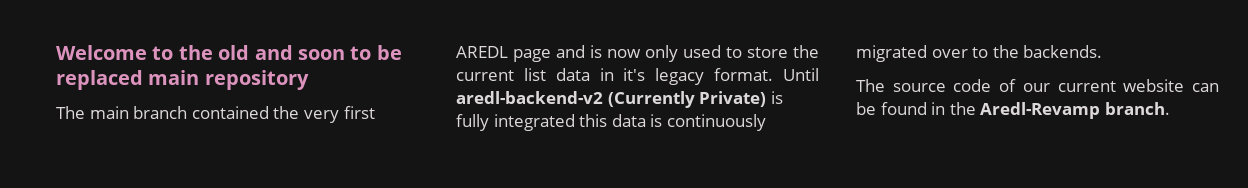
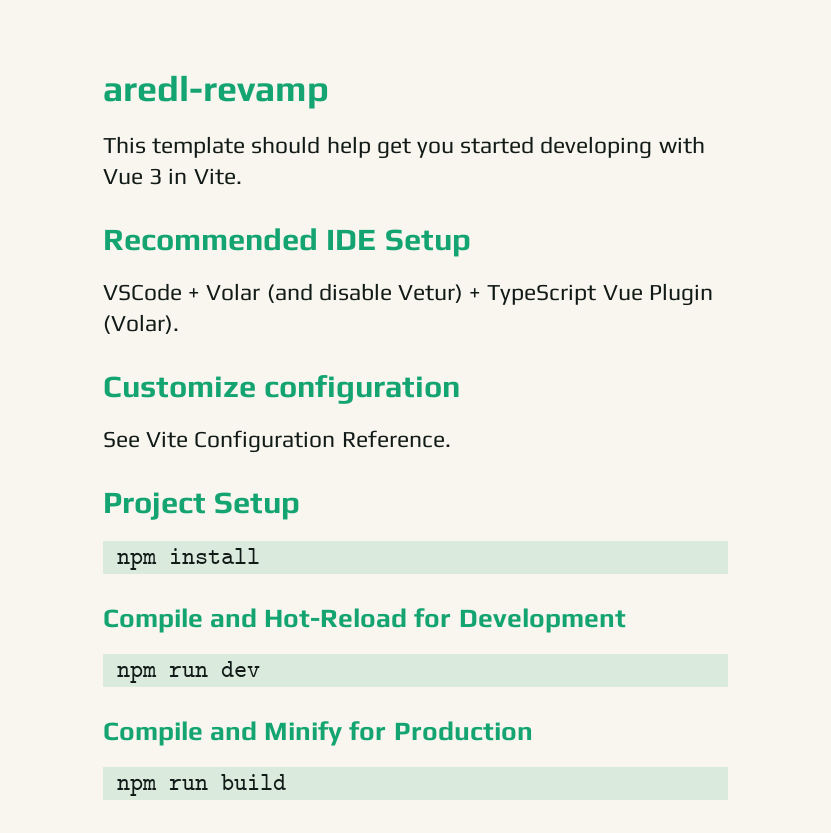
[56,45,402,60] [56,70,309,90] [56,106,375,123] [456,45,819,62] [456,68,819,85] [456,91,783,108] [456,114,766,131] [856,45,1103,62] [856,79,1219,92] [856,102,1170,119] Welcome to the old and soon to be replaced main repository // The main branch contained the very first AREDL page and is now only used to store the current list data in it's legacy format. Until aredl-backend-v2 (Currently Private) is fully integrated this data is continuously migrated over to the backends. // The source code of our current website can be found in the Aredl-Revamp branch. -> [103,75,329,109] [103,136,705,159] [103,168,242,185] [103,228,471,257] [103,283,713,306] [103,314,179,334] [103,375,461,404] [103,430,451,453] [103,492,301,520] [116,548,260,570] [103,608,626,633] [116,661,260,683] [103,721,533,746] [116,774,286,796] aredl-revamp // This template should help get you started developing with Vue 3 in Vite. // Recommended IDE Setup // VSCode + Volar (and disable Vetur) + TypeScript Vue Plugin (Volar). // Customize configuration // See Vite Configuration Reference. // Project Setup // npm install // Compile and Hot-Reload for Development // npm run dev // Compile and Minify for Production // npm run build

